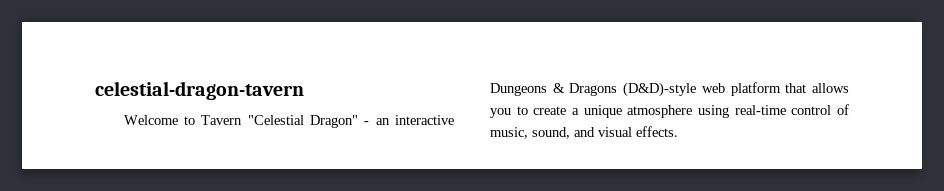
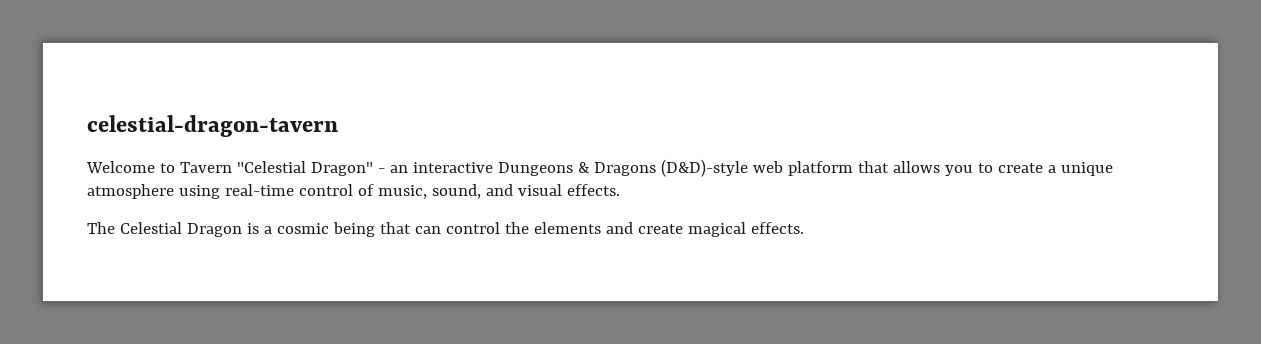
(678, 131) none -> [87,222,804,237] // The Celestial Dragon is a cosmic being that can control the elements and create magical effects.

